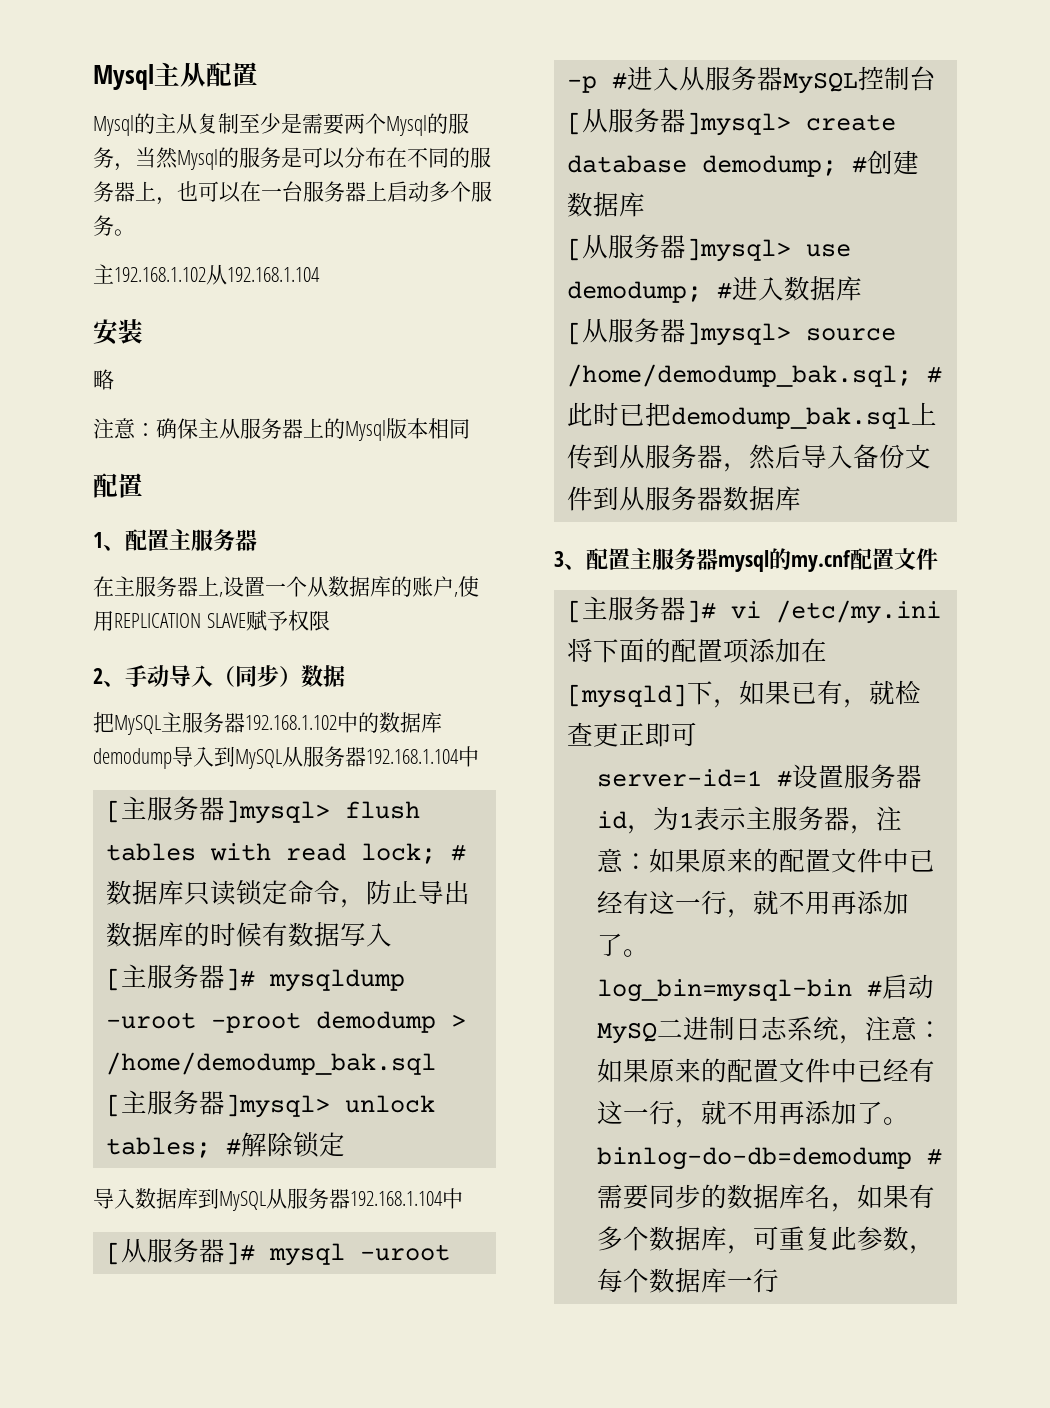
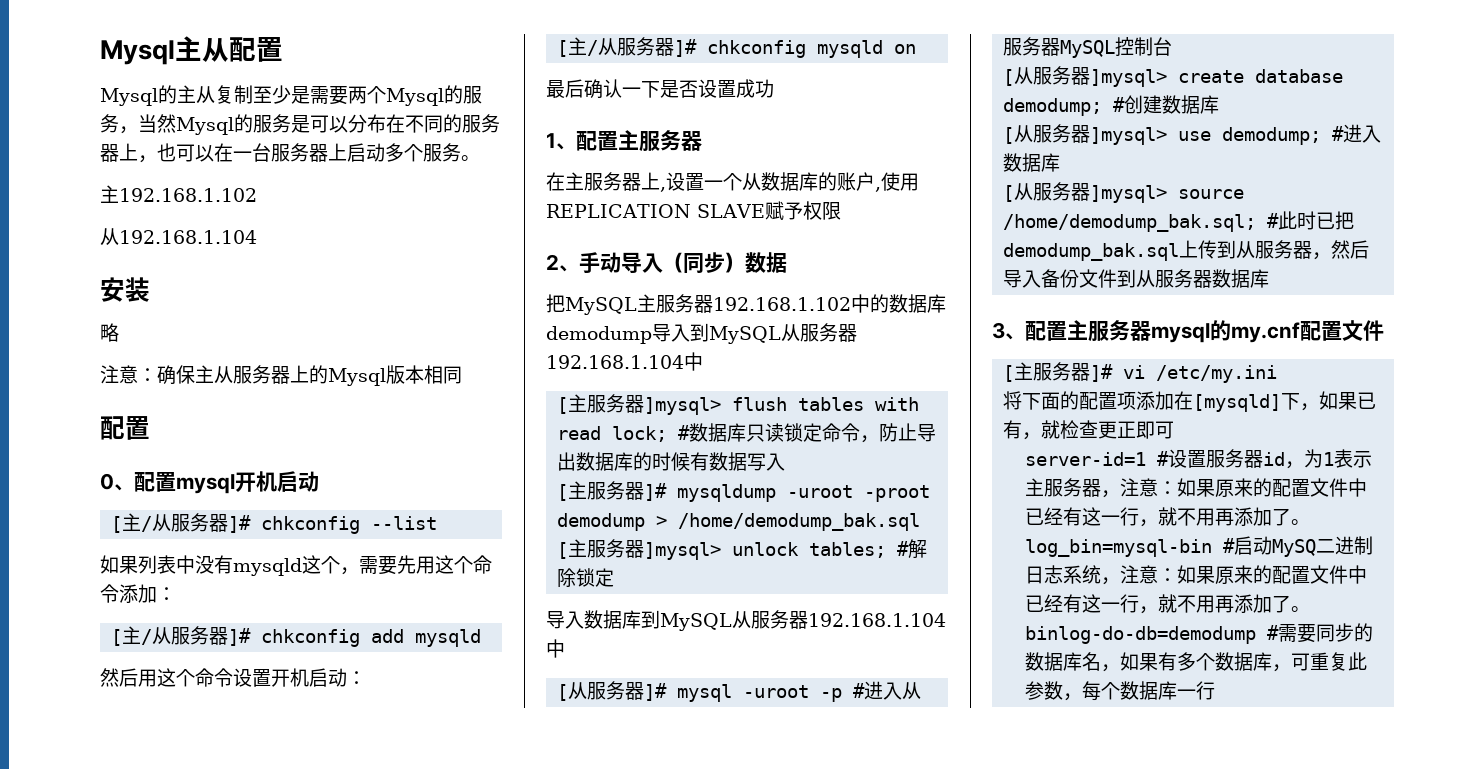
(206, 274) none -> (257, 195) //
(143, 485) none -> [100,471,319,494] [111,513,438,534] [100,555,492,576] [100,584,176,603] [111,626,482,647] [100,668,366,687] [557,37,917,58] [546,79,774,99] // 0、配置mysql开机启动 // [主/从服务器]# chkconfig --list // 如果列表中没有mysqld这个，需要先用这个命令添加： // [主/从服务器]# chkconfig add mysqld // 然后用这个命令设置开机启动： // [主/从服务器]# chkconfig mysqld on // 最后确认一下是否设置成功

